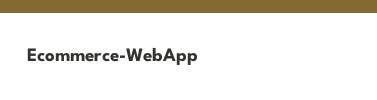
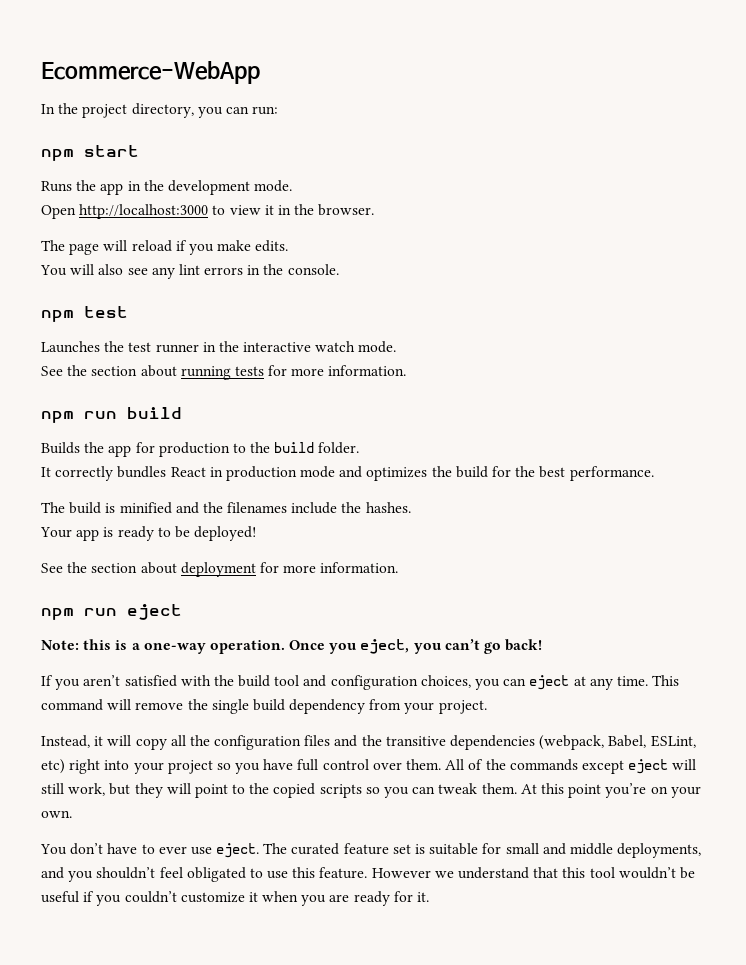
(198, 56) none -> [41,103,279,118] [41,145,139,161] [41,180,293,195] [41,204,375,219] [41,240,289,255] [40,264,339,279] [41,306,128,322] [41,341,397,353] [41,365,407,380] [41,407,182,423] [41,442,360,457] [41,466,654,481] [41,502,411,514] [40,526,257,541] [41,562,399,577] [41,604,182,620] [41,639,543,654] [41,675,680,690] [41,699,487,714] [41,735,696,750] [41,759,697,774] [41,783,701,798] [41,810,72,818] [40,843,702,858] [41,867,695,882] [41,891,430,906] // In the project directory, you can run: // npm start // Runs the app in the development mode. // Open http://localhost:3000 to view it in the browser. // The page will reload if you make edits. // You will also see any lint errors in the console. // npm test // Launches the test runner in the interactive watch mode. // See the section about running tests for more information. // npm run build // Builds the app for production to the build folder. // It correctly bundles React in production mode and optimizes the build for the best performance. // The build is minified and the filenames include the hashes. // Your app is ready to be deployed! // See the section about deployment for more information. // npm run eject // Note: this is a one-way operation. Once you eject, you can’t go back! // If you aren’t satisfied with the build tool and configuration choices, you can eject at any time. This command will remove the single build dependency from your project. // Instead, it will copy all the configuration files and the transitive dependencies (webpack, Babel, ESLint, etc) right into your project so you have full control over them. All of the commands except eject will still work, but they will point to the copied scripts so you can tweak them. At this point you’re on your own. // You don’t have to ever use eject. The curated feature set is suitable for small and middle deployments, and you shouldn’t feel obligated to use this feature. However we understand that this tool wouldn’t be useful if you couldn’t customize it when you are ready for it.

